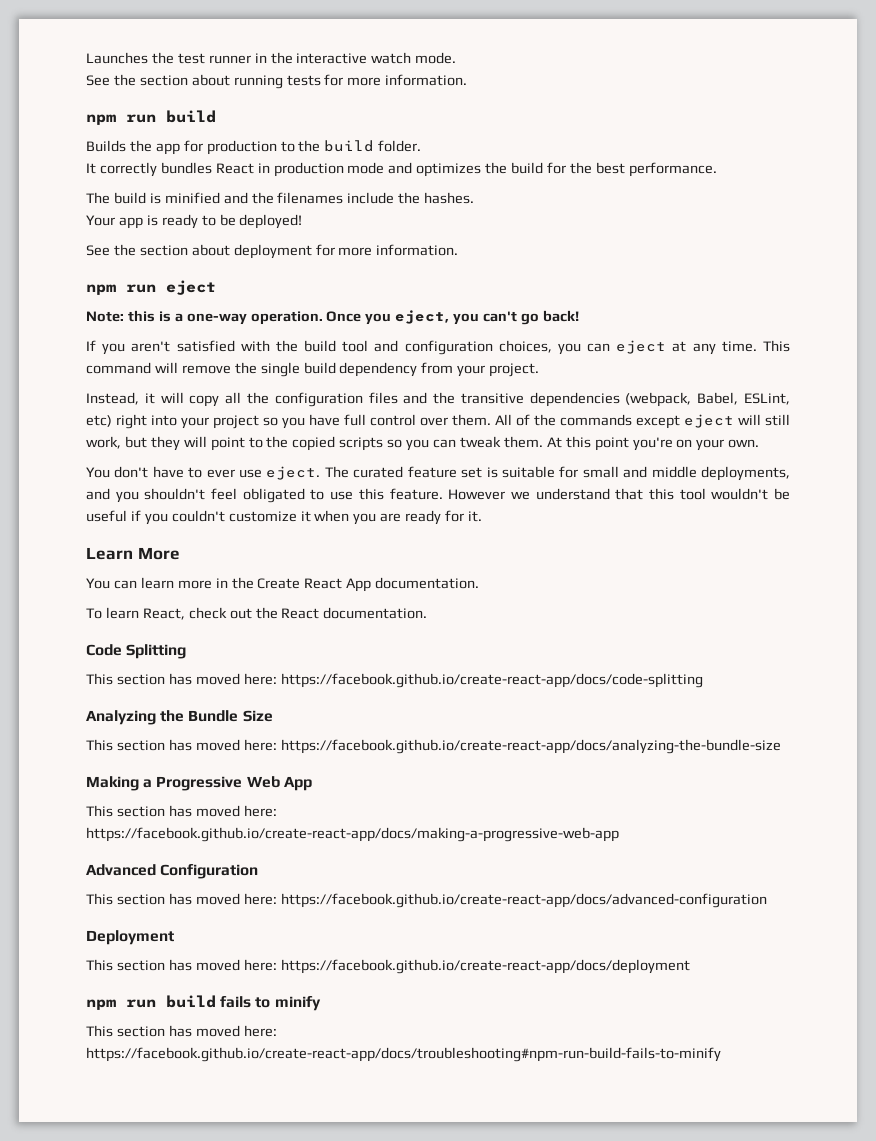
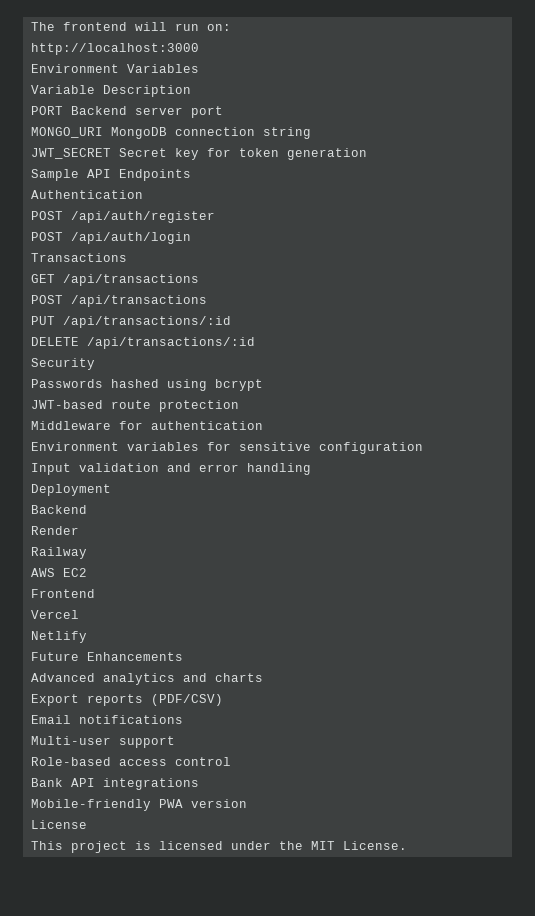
[86,52,457,64] [86,74,468,89] [86,110,216,125] [86,140,422,155] [86,162,717,177] [86,192,475,204] [86,214,303,229] [86,244,459,259] [86,280,216,295] [86,310,579,325] [86,340,790,355] [86,362,540,377] [86,392,791,407] [86,414,790,429] [86,436,760,451] [86,466,791,481] [86,488,790,503] [86,510,483,525] [86,547,180,560] [86,577,480,592] [86,607,428,620] [86,644,187,659] [86,673,703,688] [86,710,273,725] [86,739,781,754] [86,776,312,791] [86,805,277,817] [86,827,619,842] [86,864,259,879] [86,893,767,908] [86,930,174,945] [86,959,690,974] [86,995,321,1011] [86,1025,277,1037] [86,1047,721,1062] Launches the test runner in the interactive watch mode. // See the section about running tests for more information. // npm run build // Builds the app for production to the build folder. // It correctly bundles React in production mode and optimizes the build for the best performance. // The build is minified and the filenames include the hashes. // Your app is ready to be deployed! // See the section about deployment for more information. // npm run eject // Note: this is a one-way operation. Once you eject, you can't go back! // If you aren't satisfied with the build tool and configuration choices, you can eject at any time. This command will remove the single build dependency from your project. // Instead, it will copy all the configuration files and the transitive dependencies (webpack, Babel, ESLint, etc) right into your project so you have full control over them. All of the commands except eject will still work, but they will point to the copied scripts so you can tweak them. At this point you're on your own. // You don't have to ever use eject. The curated feature set is suitable for small and middle deployments, and you shouldn't feel obligated to use this feature. However we understand that this tool wouldn't be useful if you couldn't customize it when you are ready for it. // Learn More // You can learn more in the Create React App documentation. // To learn React, check out the React documentation. // Code Splitting // This section has moved here: https://facebook.github.io/create-react-app/docs/code-splitting // Analyzing the Bundle Size // This section has moved here: https://facebook.github.io/create-react-app/docs/analyzing-the-bundle-size // Making a Progressive Web App // This section has moved here: https://facebook.github.io/create-react-app/docs/making-a-progressive-web-app // Advanced Configuration // This section has moved here: https://facebook.github.io/create-react-app/docs/advanced-configuration // Deployment // This section has moved here: https://facebook.github.io/create-react-app/docs/deployment // npm run build fails to minify // This section has moved here: https://facebook.github.io/create-react-app/docs/troubleshooting#npm-run-build-fails-to-minify -> [30,22,231,31] [30,43,199,55] [30,64,199,73] [30,85,191,97] [30,106,223,118] [30,127,311,139] [30,148,367,160] [30,169,191,181] [30,190,143,199] [30,211,215,223] [30,232,191,244] [30,253,127,262] [30,274,199,286] [30,295,207,307] [30,316,231,328] [30,337,255,349] [30,358,95,370] [30,379,263,391] [30,400,239,412] [30,421,263,430] [30,442,423,454] [30,463,311,475] [30,484,111,496] [30,505,87,514] [30,526,79,535] [30,547,87,559] [30,568,87,577] [30,589,95,598] [30,610,79,619] [30,631,87,643] [30,652,183,661] [30,673,263,685] [30,694,223,706] [30,715,183,724] [30,736,175,748] [30,757,231,766] [30,778,199,790] [30,799,247,811] [30,820,87,829] [30,841,407,853] The frontend will run on: // http://localhost:3000 // Environment Variables // Variable Description // PORT Backend server port // MONGO_URI MongoDB connection string // JWT_SECRET Secret key for token generation // Sample API Endpoints // Authentication // POST /api/auth/register // POST /api/auth/login // Transactions // GET /api/transactions // POST /api/transactions // PUT /api/transactions/:id // DELETE /api/transactions/:id // Security // Passwords hashed using bcrypt // JWT-based route protection // Middleware for authentication // Environment variables for sensitive configuration // Input validation and error handling // Deployment // Backend // Render // Railway // AWS EC2 // Frontend // Vercel // Netlify // Future Enhancements // Advanced analytics and charts // Export reports (PDF/CSV) // Email notifications // Multi-user support // Role-based access control // Bank API integrations // Mobile-friendly PWA version // License // This project is licensed under the MIT License.

